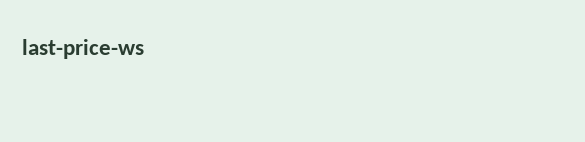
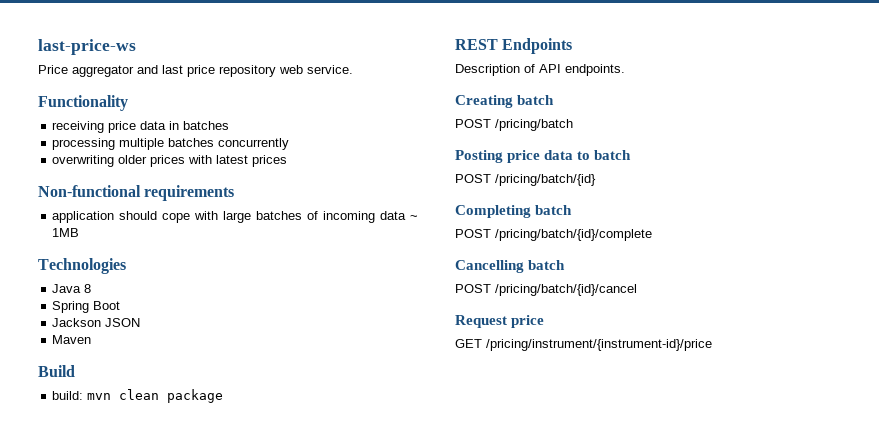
(144, 49) none -> [38,65,353,77] [38,95,128,111] [52,121,230,133] [52,138,290,150] [52,155,288,167] [38,185,235,201] [52,211,418,223] [52,228,80,237] [38,258,126,274] [52,284,92,293] [52,301,121,313] [52,318,141,327] [52,335,92,344] [38,365,75,377] [52,389,224,403] [455,38,573,54] [455,64,625,76] [455,95,555,108] [455,119,573,131] [455,150,632,163] [455,174,596,186] [455,205,573,218] [455,229,652,241] [455,260,566,273] [455,284,637,296] [455,315,545,328] [455,339,712,351] // Price aggregator and last price repository web service. // Functionality // receiving price data in batches // processing multiple batches concurrently // overwriting older prices with latest prices // Non-functional requirements // application should cope with large batches of incoming data ~ 1MB // Technologies // Java 8 // Spring Boot // Jackson JSON // Maven // Build // build: mvn clean package // REST Endpoints // Description of API endpoints. // Creating batch // POST /pricing/batch // Posting price data to batch // POST /pricing/batch/{id} // Completing batch // POST /pricing/batch/{id}/complete // Cancelling batch // POST /pricing/batch/{id}/cancel // Request price // GET /pricing/instrument/{instrument-id}/price

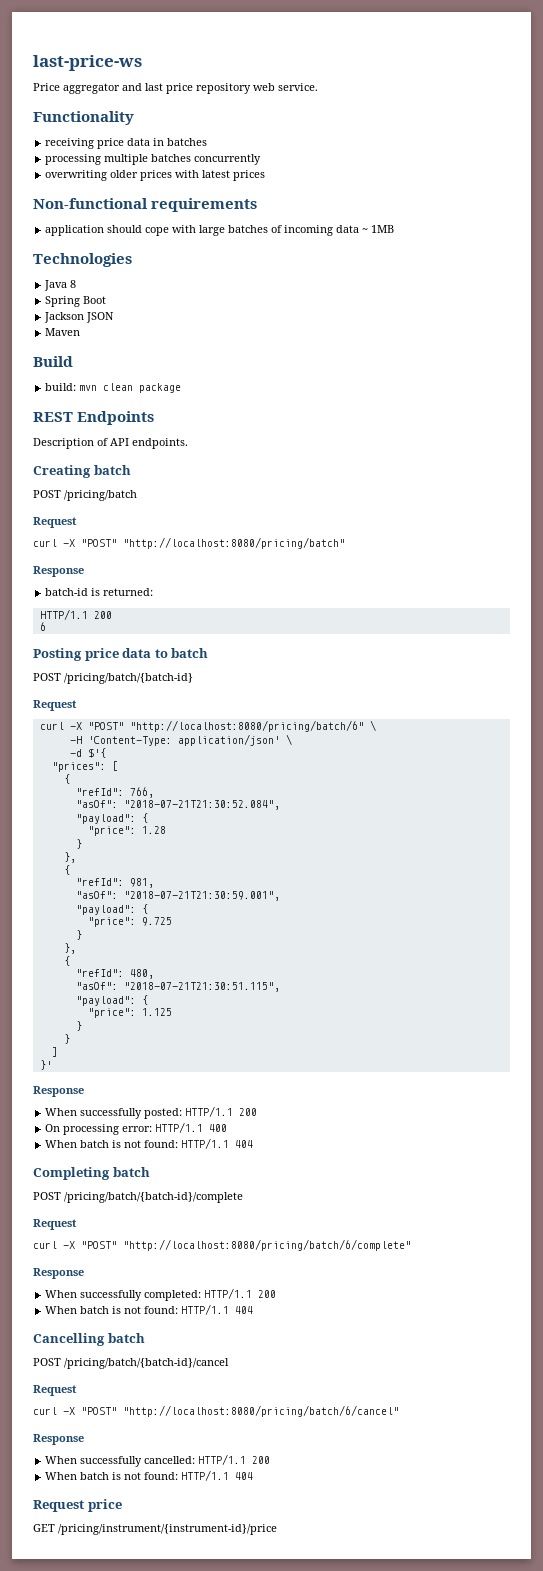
(573, 125) none -> [33,517,77,528] [33,537,345,549] [33,566,84,577] [45,588,154,596] [39,609,112,620] [39,622,46,631] // Request // curl -X "POST" "http://localhost:8080/pricing/batch" // Response // batch-id is returned: // HTTP/1.1 200 // 6
[495,174,596,186] [455,205,573,218] [455,229,652,241] [455,260,566,273] [455,284,637,296] /pricing/batch/{id} // Completing batch // POST /pricing/batch/{id}/complete // Cancelling batch // POST /pricing/batch/{id}/cancel -> [64,673,193,684] [33,700,77,711] [39,720,376,732] [69,734,292,746] [69,748,106,758] [51,761,118,772] [63,774,70,784] [75,787,154,798] [75,800,280,810] [75,813,148,824] [87,826,166,836] [75,839,82,849] [63,852,76,863] [63,865,70,875] [75,878,154,888] [75,891,280,901] [75,904,148,915] [87,917,172,927] [75,930,82,940] [63,943,76,954] [63,956,70,966] [75,969,154,979] [75,982,280,992] [75,995,148,1006] [87,1008,172,1018] [75,1021,82,1031] [63,1034,70,1044] [51,1047,58,1057] [39,1060,52,1070] [33,1086,84,1097] [45,1106,258,1119] [45,1122,228,1135] [45,1138,254,1149] [33,1167,150,1180] [33,1192,243,1203] [33,1219,77,1230] [33,1239,411,1251] [33,1268,84,1279] [45,1288,277,1301] [45,1304,254,1315] [33,1333,145,1346] [33,1358,229,1369] [33,1385,77,1396] [33,1405,399,1417] [33,1434,84,1445] [45,1454,271,1467] [45,1470,254,1481] /pricing/batch/{batch-id} // Request // curl -X "POST" "http://localhost:8080/pricing/batch/6" \ // -H 'Content-Type: application/json' \ // -d $'{ // "prices": [ // { // "refId": 766, // "asOf": "2018-07-21T21:30:52.084", // "payload": { // "price": 1.28 // } // }, // { // "refId": 981, // "asOf": "2018-07-21T21:30:59.001", // "payload": { // "price": 9.725 // } // }, // { // "refId": 480, // "asOf": "2018-07-21T21:30:51.115", // "payload": { // "price": 1.125 // } // } // ] // }' // Response // When successfully posted: HTTP/1.1 200 // On processing error: HTTP/1.1 400 // When batch is not found: HTTP/1.1 404 // Completing batch // POST /pricing/batch/{batch-id}/complete // Request // curl -X "POST" "http://localhost:8080/pricing/batch/6/complete" // Response // When successfully completed: HTTP/1.1 200 // When batch is not found: HTTP/1.1 404 // Cancelling batch // POST /pricing/batch/{batch-id}/cancel // Request // curl -X "POST" "http://localhost:8080/pricing/batch/6/cancel" // Response // When successfully cancelled: HTTP/1.1 200 // When batch is not found: HTTP/1.1 404

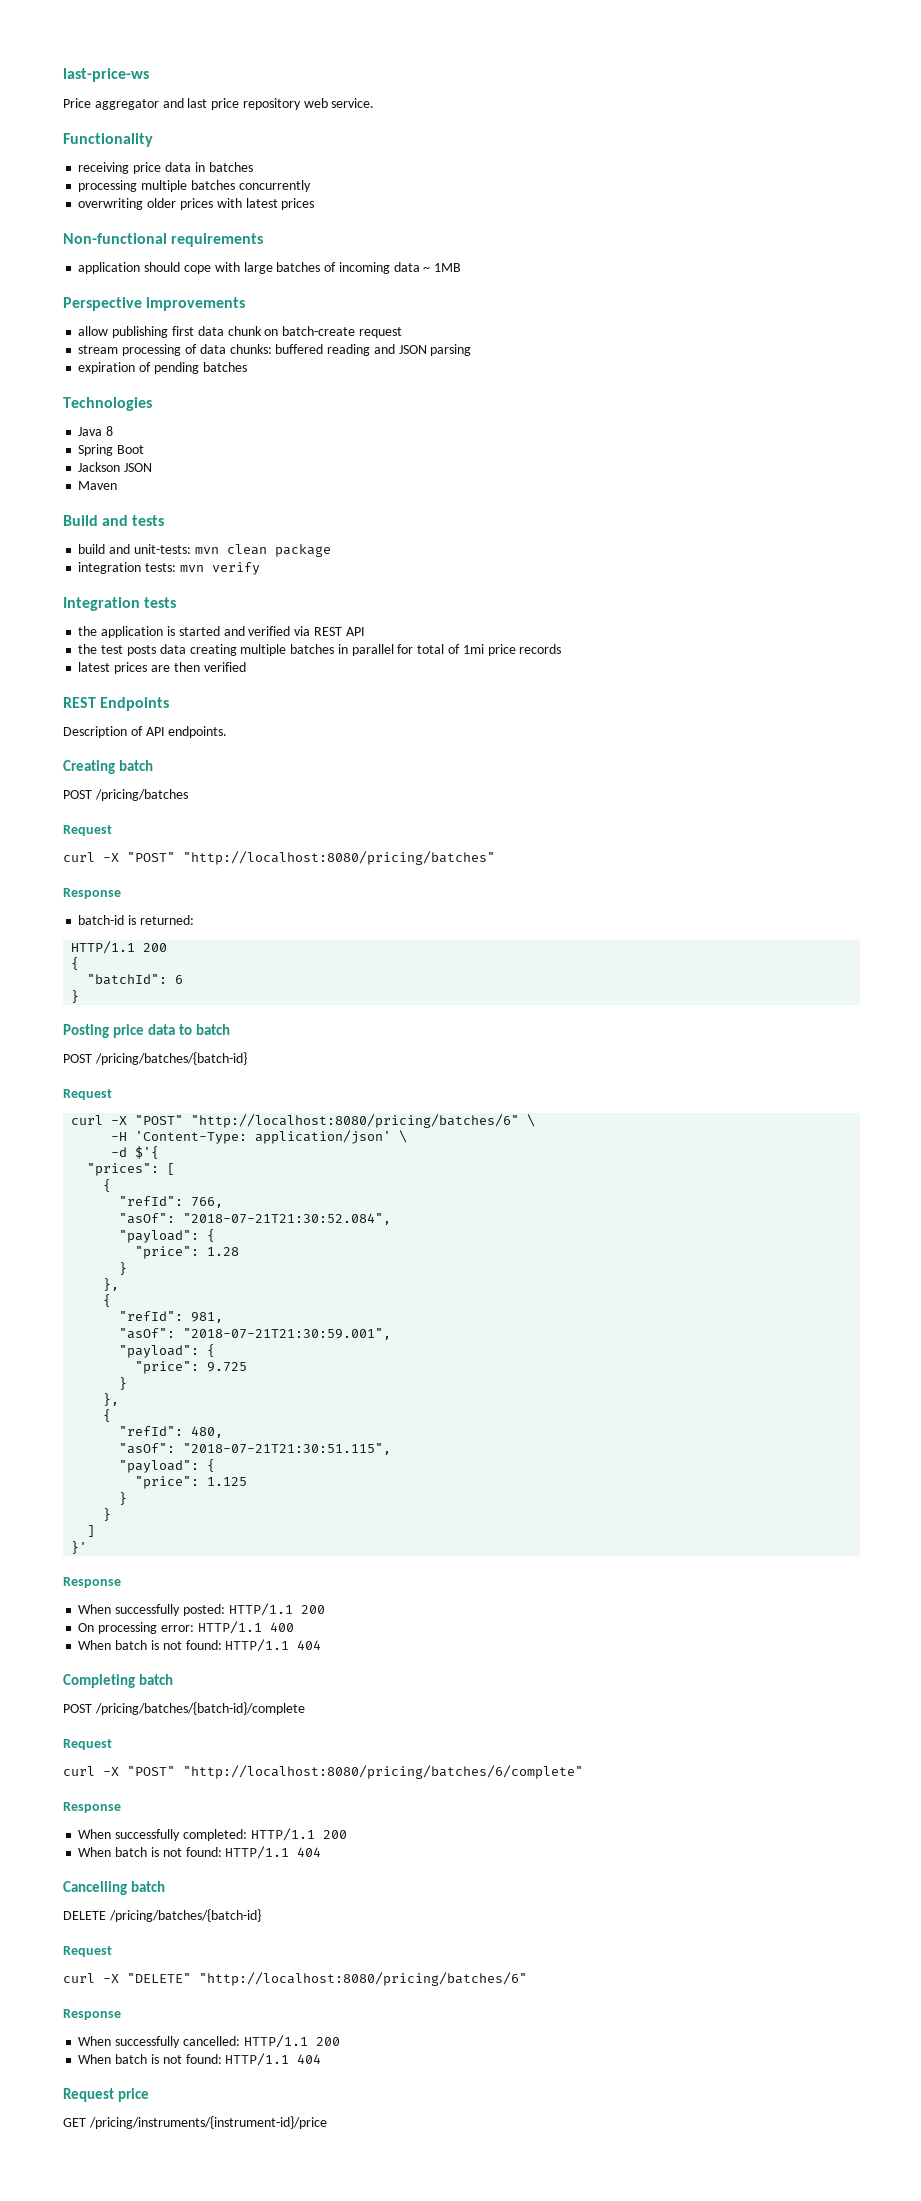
(395, 229) none -> [63,297,246,311] [78,326,402,338] [78,344,472,356] [78,362,247,374] // Perspective improvements // allow publishing first data chunk on batch-create request // stream processing of data chunks: buffered reading and JSON parsing // expiration of pending batches
[45,383,182,393] // build: mvn clean package -> [102,515,165,526] [78,544,331,557] [78,562,260,575] [63,597,177,611] [78,626,365,638] [78,644,562,656] [78,662,246,674] and tests // build and unit-tests: mvn clean package // integration tests: mvn verify // Integration tests // the application is started and verified via REST API // the test posts data creating multiple batches in parallel for total of 1mi price records // latest prices are then verified
[64,490,137,501] [33,517,77,528] [33,537,345,549] /pricing/batch // Request // curl -X "POST" "http://localhost:8080/pricing/batch" -> [94,789,188,801] [63,825,112,836] [63,851,495,865] /pricing/batches // Request // curl -X "POST" "http://localhost:8080/pricing/batches"
(112, 615) none -> [71,957,80,970] [87,974,168,985] { // "batchId":
(46, 626) none -> [71,990,80,1003] // }
[64,673,193,684] [33,700,77,711] [39,720,364,732] /pricing/batch/{batch-id} // Request // curl -X "POST" "http://localhost:8080/pricing/batch/6" -> [94,1052,247,1065] [63,1089,112,1100] [71,1114,520,1128] /pricing/batches/{batch-id} // Request // curl -X "POST" "http://localhost:8080/pricing/batches/6"
[64,1192,243,1203] [33,1219,77,1230] [33,1239,411,1251] /pricing/batch/{batch-id}/complete // Request // curl -X "POST" "http://localhost:8080/pricing/batch/6/complete" -> [94,1702,305,1715] [63,1739,112,1750] [63,1765,583,1779] /pricing/batches/{batch-id}/complete // Request // curl -X "POST" "http://localhost:8080/pricing/batches/6/complete"
[33,1358,229,1369] [33,1385,77,1396] [33,1405,399,1417] POST /pricing/batch/{batch-id}/cancel // Request // curl -X "POST" "http://localhost:8080/pricing/batch/6/cancel" -> [63,1909,261,1922] [63,1946,112,1957] [63,1972,527,1986] DELETE /pricing/batches/{batch-id} // Request // curl -X "DELETE" "http://localhost:8080/pricing/batches/6"
[58,1524,277,1535] /pricing/instrument/{instrument-id}/price -> [88,2116,327,2129] /pricing/instruments/{instrument-id}/price

